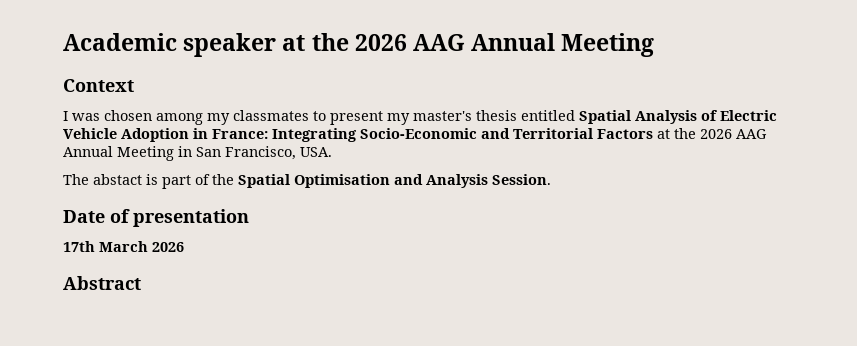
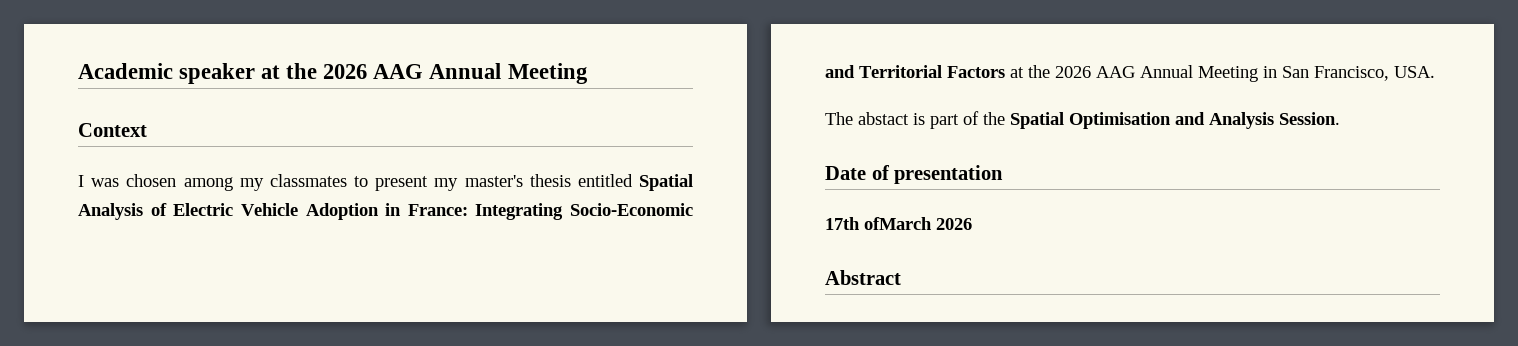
[99,241,148,252] March -> [864,217,932,230] ofMarch

